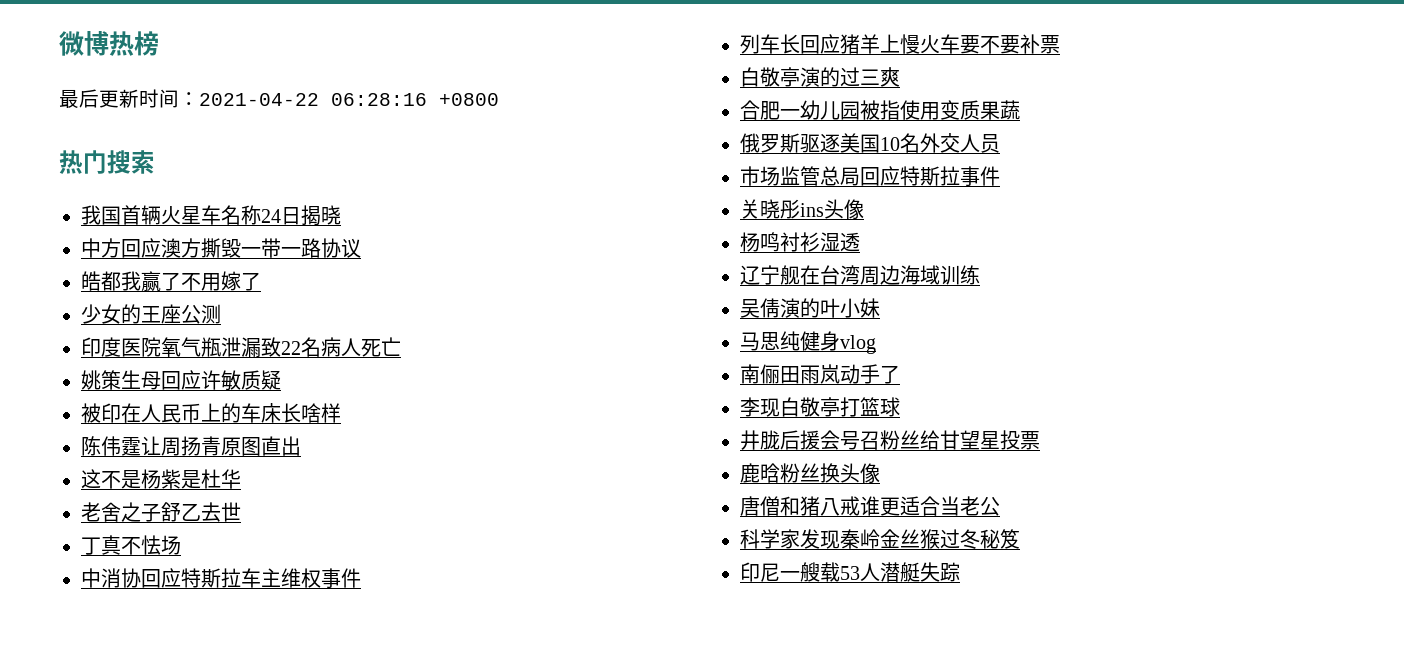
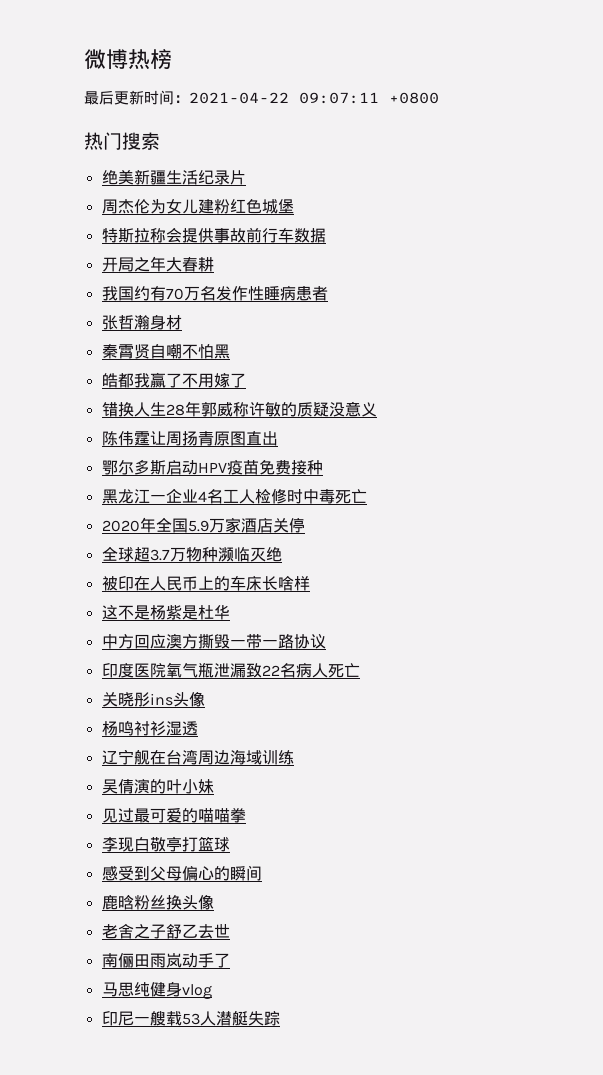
[331,93,427,106] 06:28:16 -> [299,92,379,104] 09:07:11
[81,205,341,226] 我国首辆火星车名称24日揭晓 -> [101,169,246,185] [101,199,294,214] [101,227,326,243] [101,256,214,272] [101,285,328,301] [101,314,182,330] [101,344,230,359] [101,372,246,388] [101,401,377,417] [101,431,278,446] [101,459,323,475] [101,488,367,504] [101,517,305,533] [101,546,282,562] [101,575,310,591] [101,605,230,620] 绝美新疆生活纪录片 // 周杰伦为女儿建粉红色城堡 // 特斯拉称会提供事故前行车数据 // 开局之年大春耕 // 我国约有70万名发作性睡病患者 // 张哲瀚身材 // 秦霄贤自嘲不怕黑 // 皓都我赢了不用嫁了 // 错换人生28年郭威称许敏的质疑没意义 // 陈伟霆让周扬青原图直出 // 鄂尔多斯启动HPV疫苗免费接种 // 黑龙江一企业4名工人检修时中毒死亡 // 2020年全国5.9万家酒店关停 // 全球超3.7万物种濒临灭绝 // 被印在人民币上的车床长啥样 // 这不是杨紫是杜华
[81,271,261,292] [81,304,221,324] // 皓都我赢了不用嫁了 // 少女的王座公测 -> (326, 641) none
[81,370,281,391] [81,403,341,423] [81,436,301,456] [81,469,241,489] [81,502,241,522] [81,535,181,555] [81,568,361,588] [740,34,1060,54] [740,67,900,87] [740,100,1020,120] [740,133,1000,153] [740,166,1000,186] // 姚策生母回应许敏质疑 // 被印在人民币上的车床长啥样 // 陈伟霆让周扬青原图直出 // 这不是杨紫是杜华 // 老舍之子舒乙去世 // 丁真不怯场 // 中消协回应特斯拉车主维权事件 // 列车长回应猪羊上慢火车要不要补票 // 白敬亭演的过三爽 // 合肥一幼儿园被指使用变质果蔬 // 俄罗斯驱逐美国10名外交人员 // 市场监管总局回应特斯拉事件 -> (360, 670) none
[740,331,876,354] [740,364,900,384] [740,397,900,417] [740,430,1040,450] [740,463,880,483] [740,496,1000,516] [740,529,1020,549] 马思纯健身vlog // 南俪田雨岚动手了 // 李现白敬亭打篮球 // 井胧后援会号召粉丝给甘望星投票 // 鹿晗粉丝换头像 // 唐僧和猪八戒谁更适合当老公 // 科学家发现秦岭金丝猴过冬秘笈 -> [101,808,246,823] [101,836,230,852] [101,865,262,881] [101,894,214,910] [101,923,230,939] [101,953,230,968] [101,981,212,999] 见过最可爱的喵喵拳 // 李现白敬亭打篮球 // 感受到父母偏心的瞬间 // 鹿晗粉丝换头像 // 老舍之子舒乙去世 // 南俪田雨岚动手了 // 马思纯健身vlog

